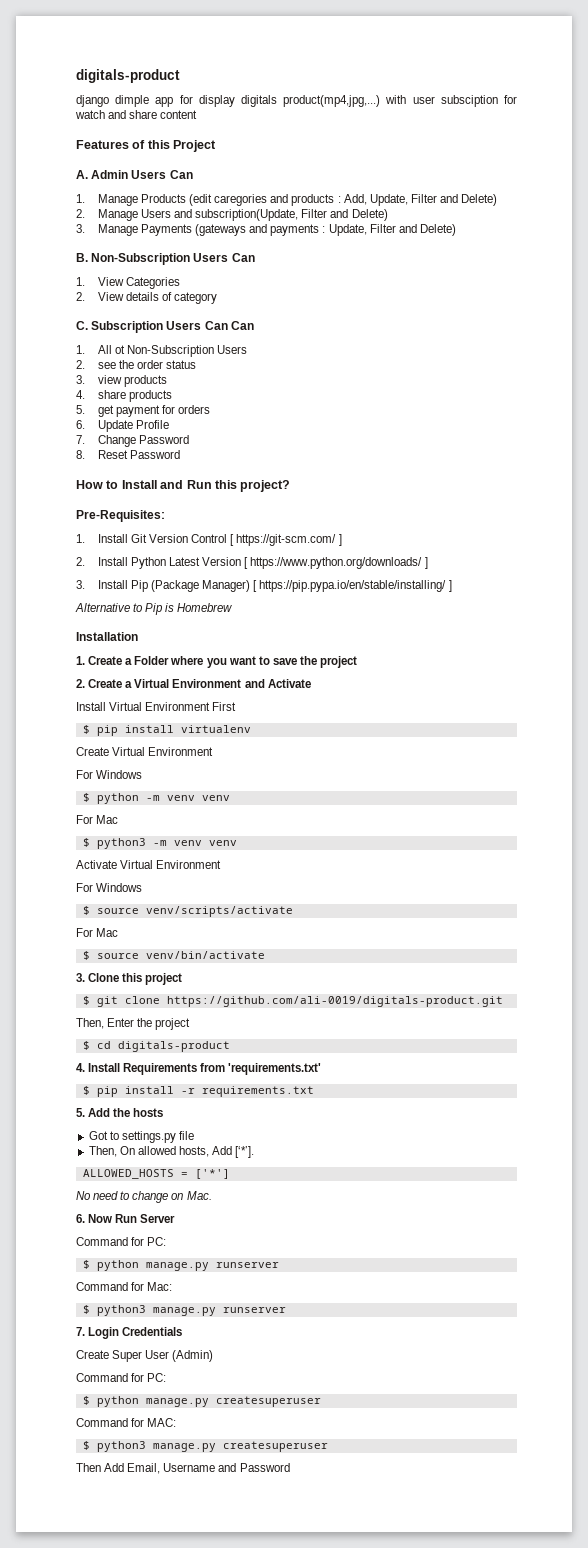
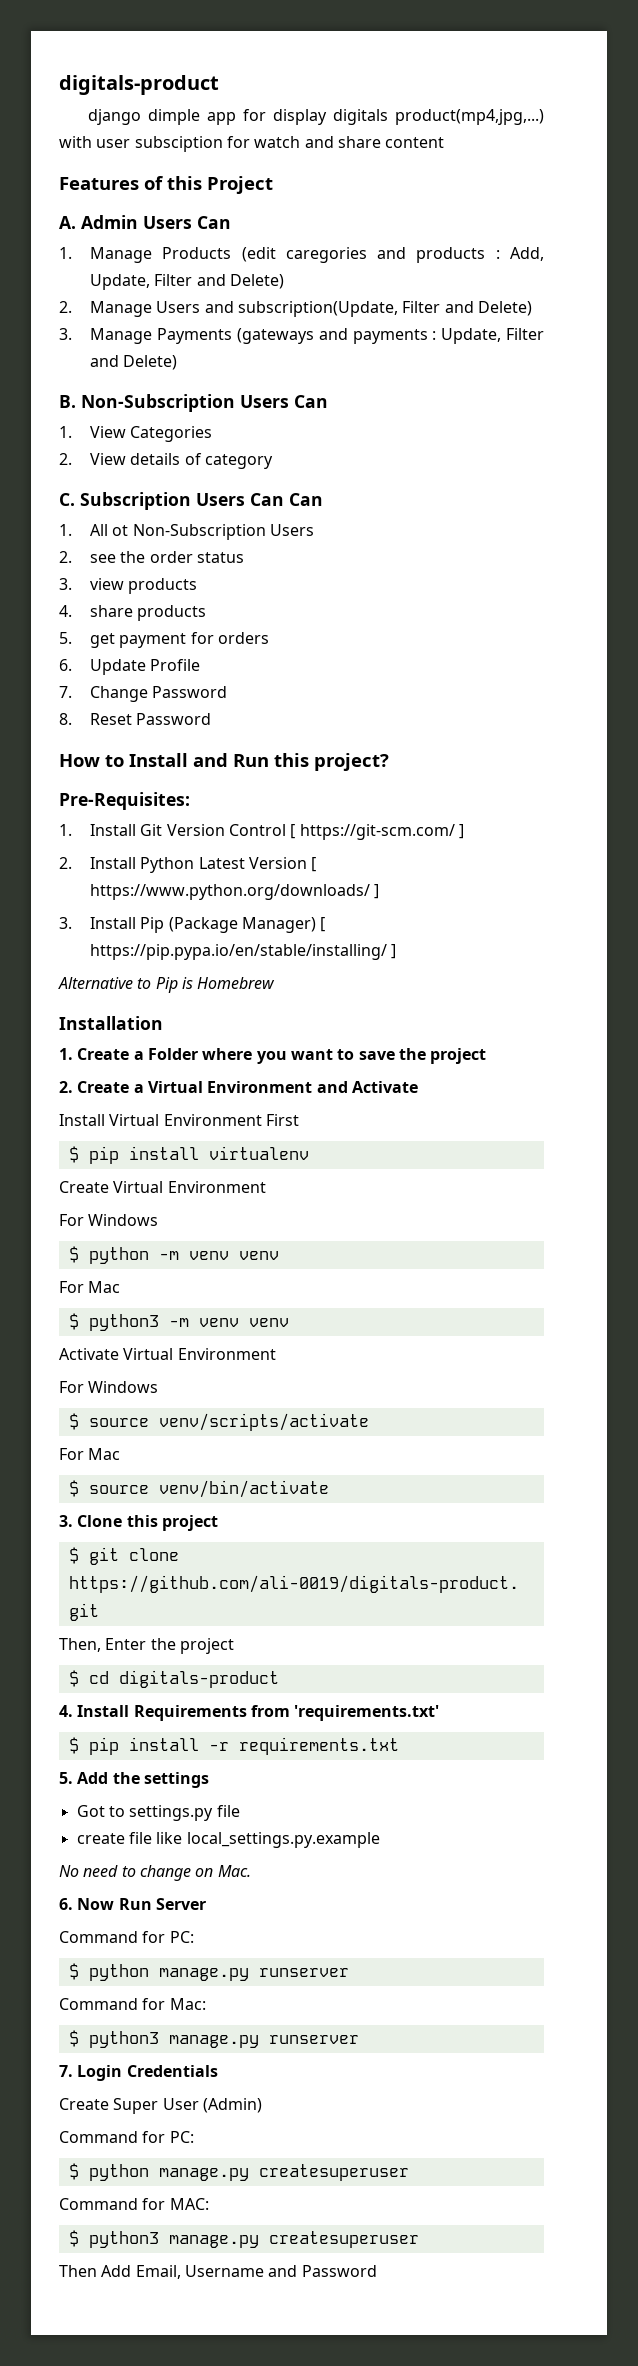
[133,1108,164,1117] hosts -> [143,1772,209,1788] settings
[88,1146,255,1158] [82,1169,230,1179] Then, On allowed hosts, Add [‘*’]. // ALLOWED_HOSTS = ['*'] -> [76,1832,380,1848] create file like local_settings.py.example

